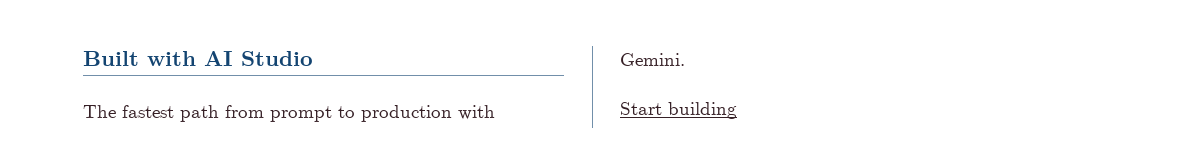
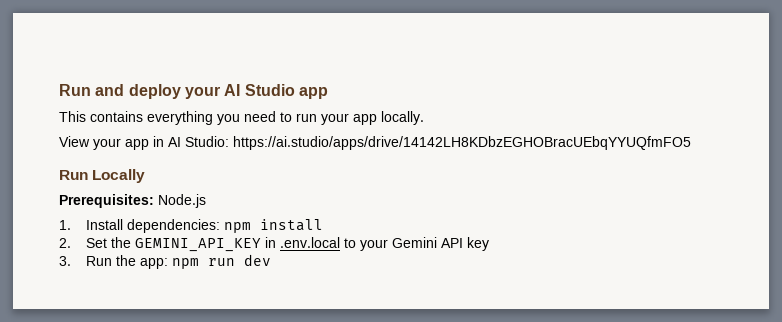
[83,51,313,66] [83,105,495,122] [620,53,685,66] [620,102,737,119] Built with AI Studio // The fastest path from prompt to production with Gemini. // Start building -> [59,84,328,99] [59,111,424,125] [59,136,691,150] [59,169,146,183] [59,194,206,208] [59,219,323,233] [59,237,489,252] [59,254,271,269] Run and deploy your AI Studio app // This contains everything you need to run your app locally. // View your app in AI Studio: https://ai.studio/apps/drive/14142LH8KDbzEGHOBracUEbqYYUQfmFO5 // Run Locally // Prerequisites: Node.js // 1. Install dependencies: npm install // 2. Set the GEMINI_API_KEY in .env.local to your Gemini API key // 3. Run the app: npm run dev

